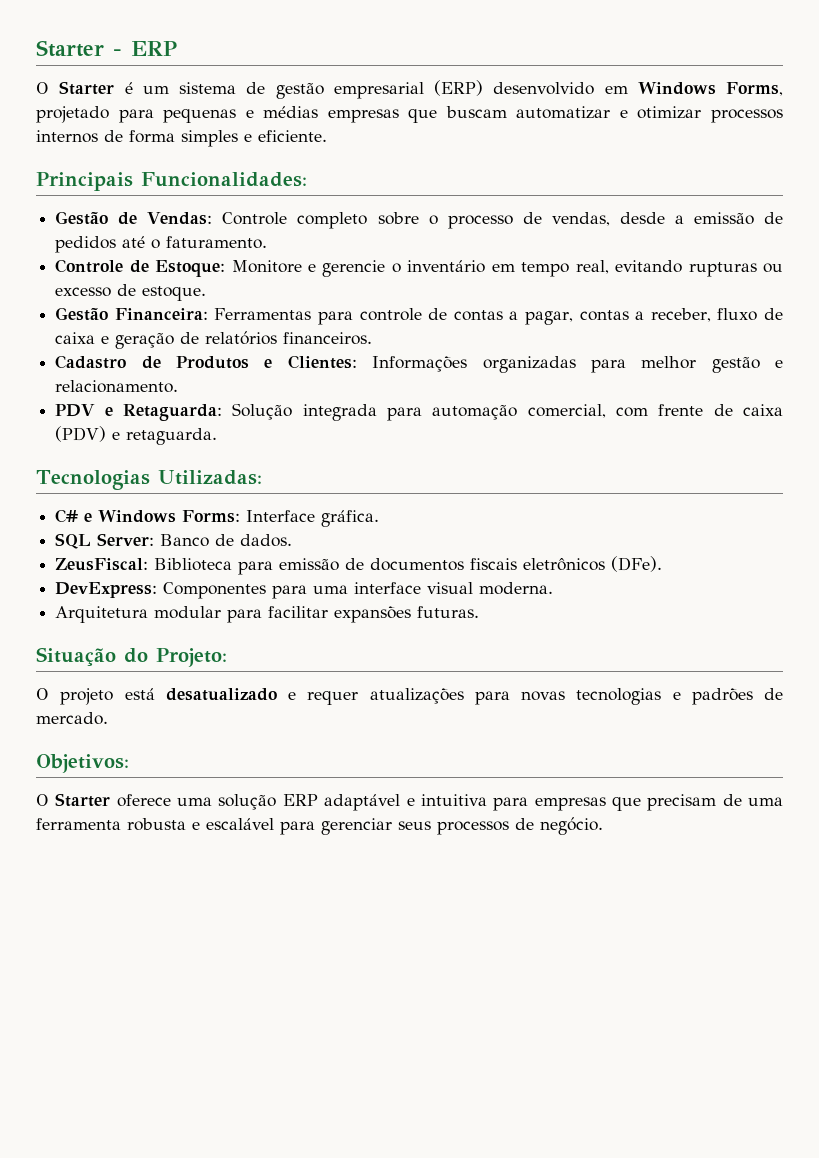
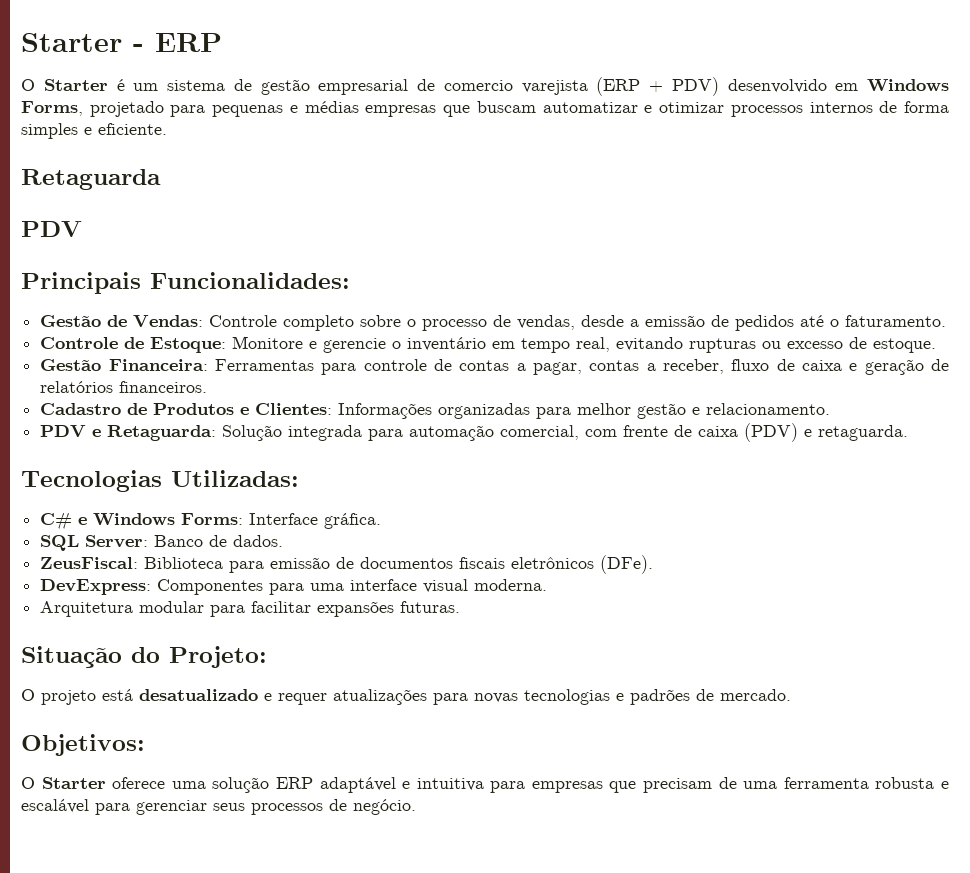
[434,80,483,96] (ERP) -> [417,77,719,96] de comercio varejista (ERP + PDV)
(327, 136) none -> [21,169,161,190] [21,221,82,237] // Retaguarda // PDV

